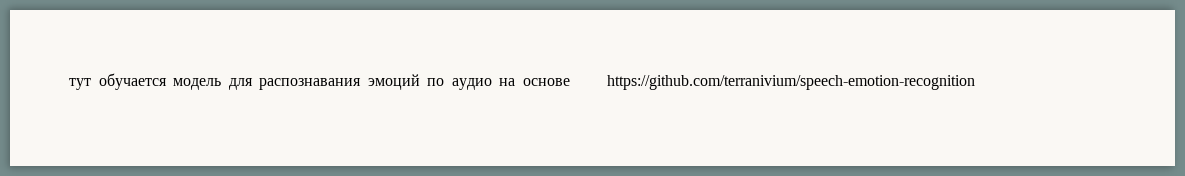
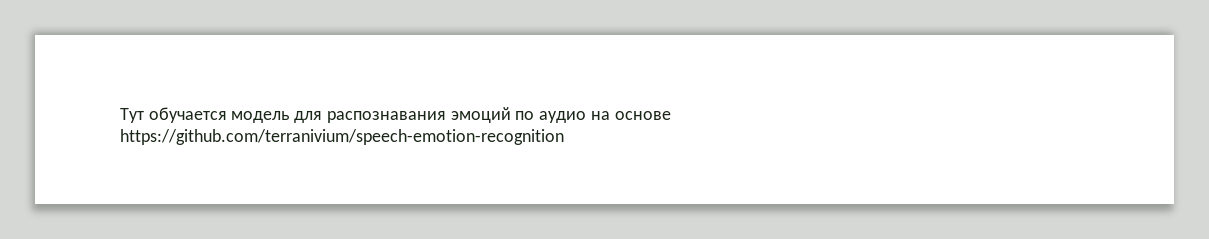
[69,78,91,90] тут -> [120,108,144,123] Тут

